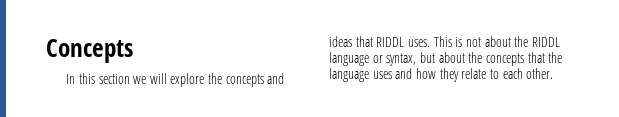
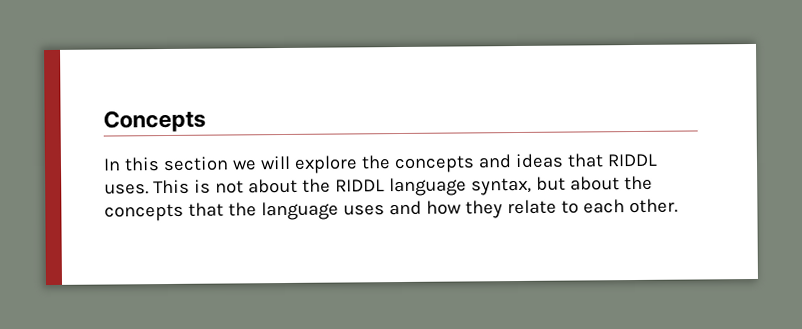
[372,55,383,63] or -> (467, 187) none

